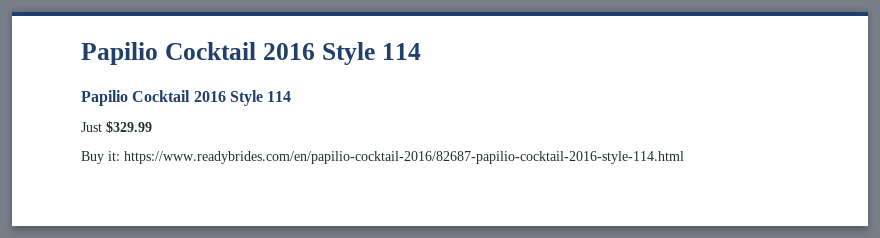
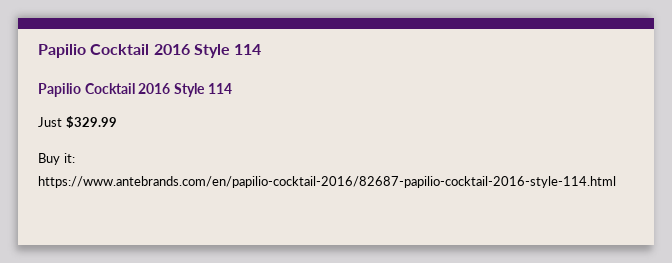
[124,151,684,164] https://www.readybrides.com/en/papilio-cocktail-2016/82687-papilio-cocktail-2016-style-114.html -> [38,176,616,188] https://www.antebrands.com/en/papilio-cocktail-2016/82687-papilio-cocktail-2016-style-114.html

